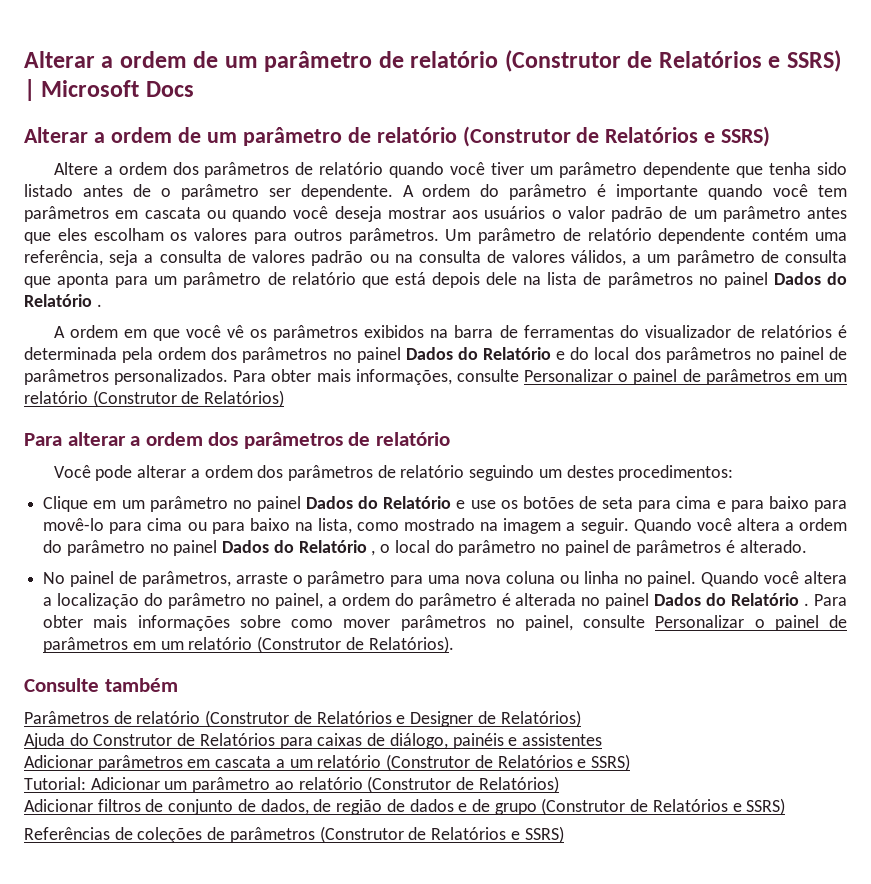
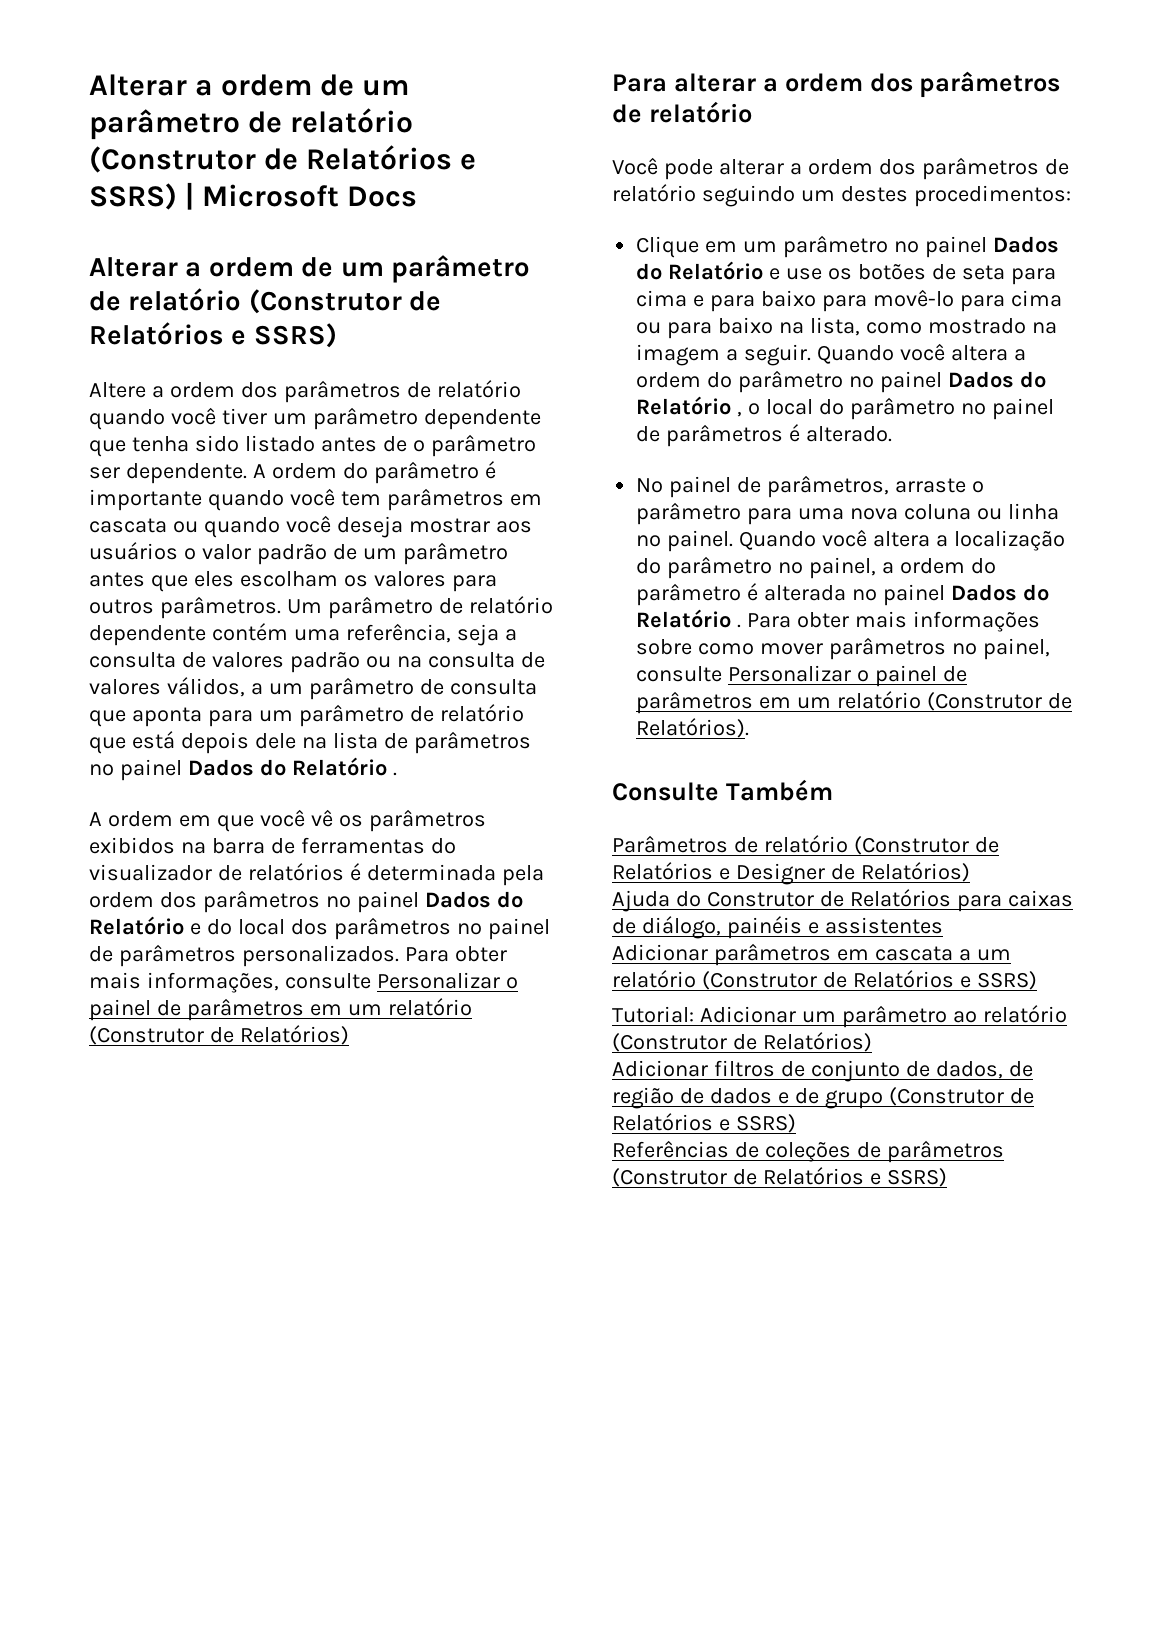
[104,678,178,692] também -> [725,779,833,801] Também

